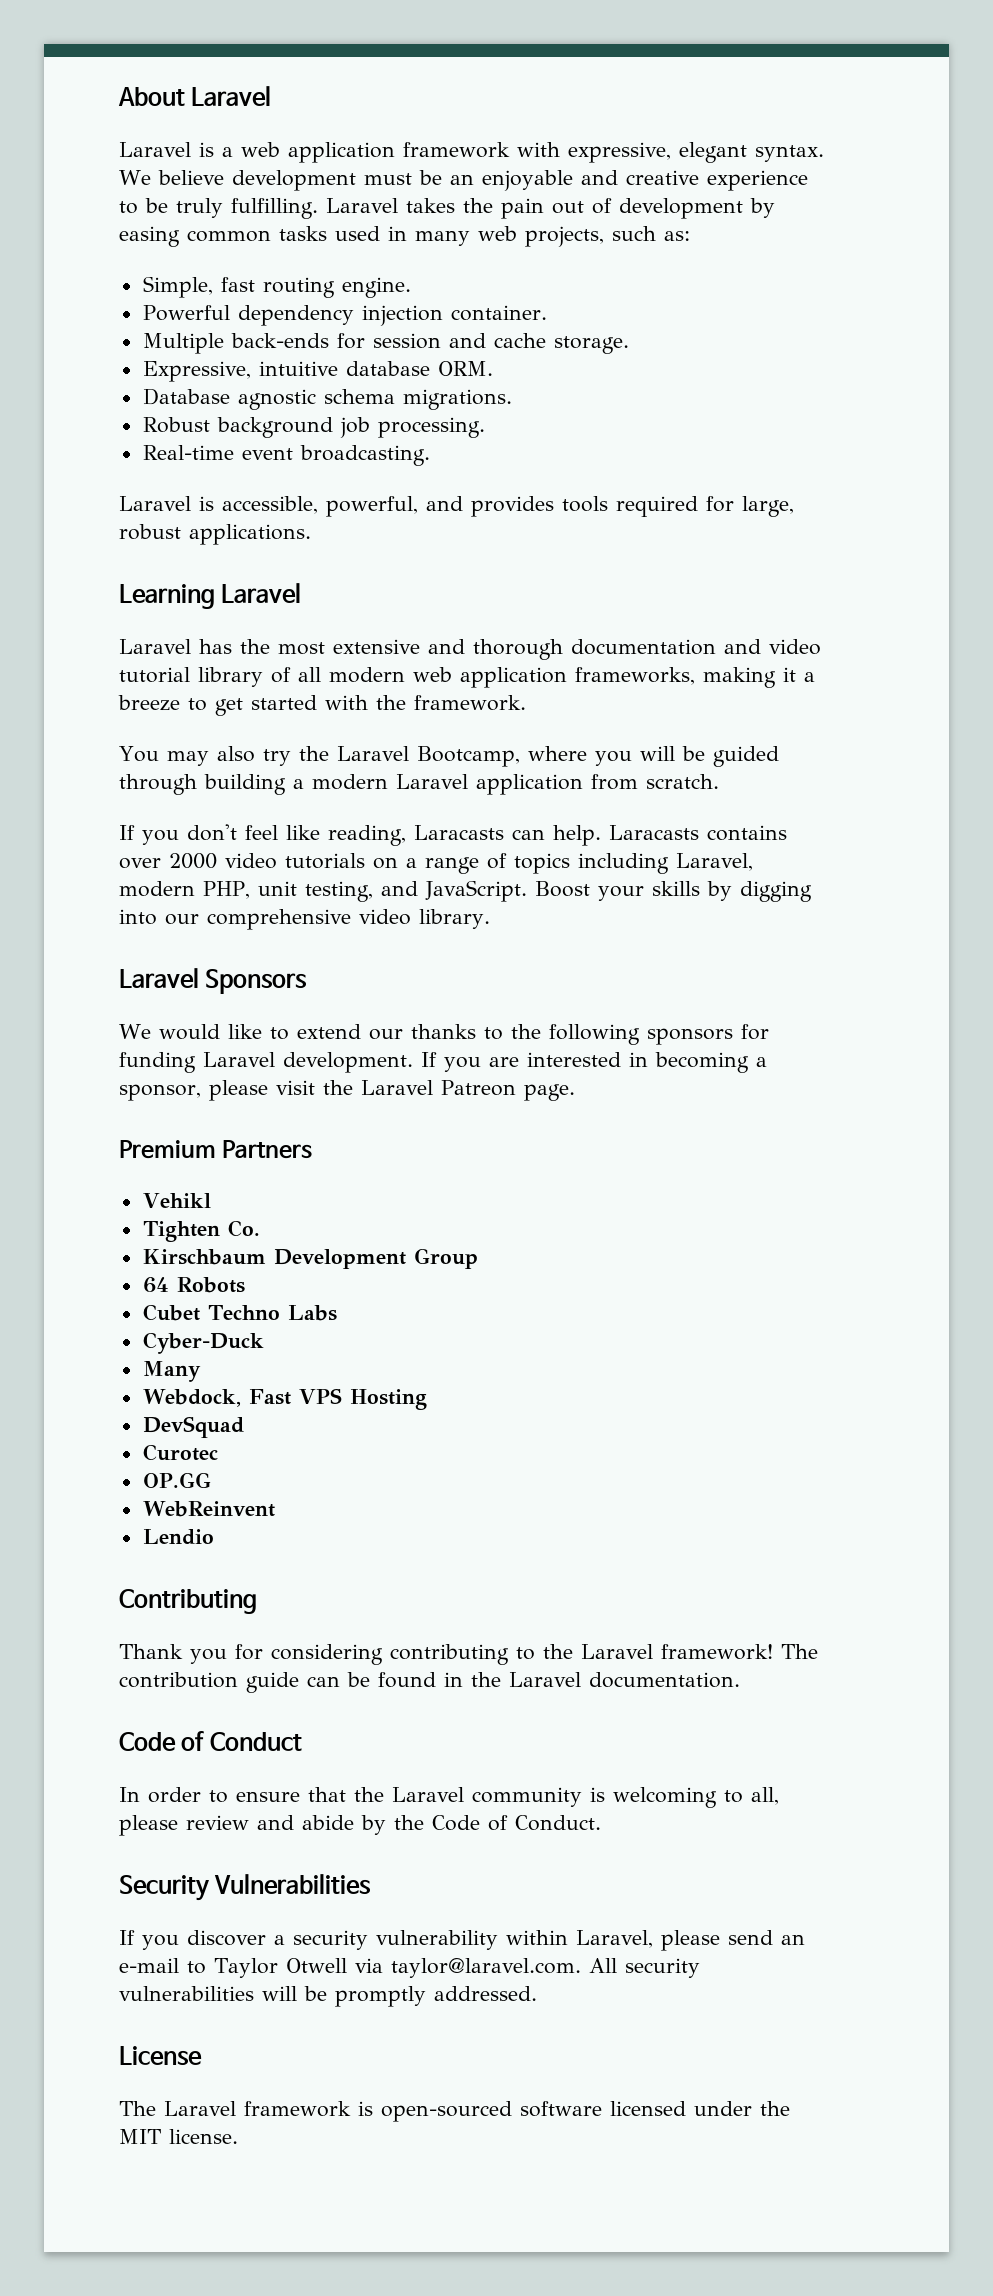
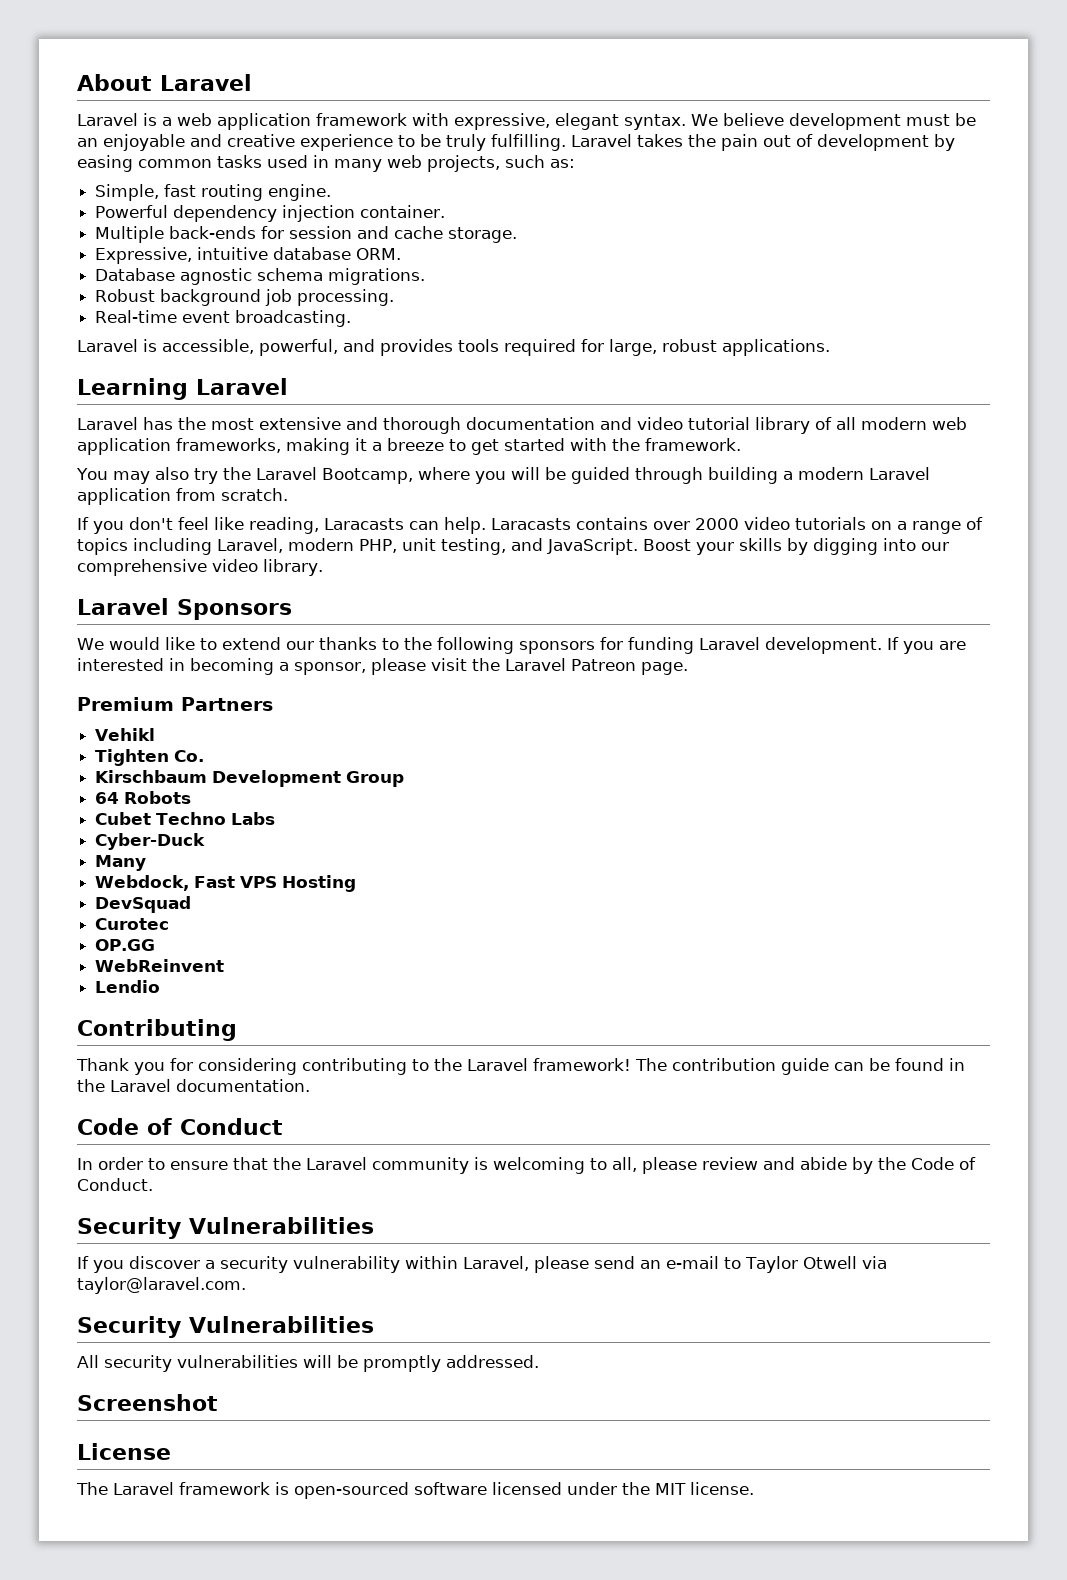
(581, 1968) none -> [77,1316,374,1338] // Security Vulnerabilities //
(537, 1993) none -> [77,1394,218,1411] // Screenshot

